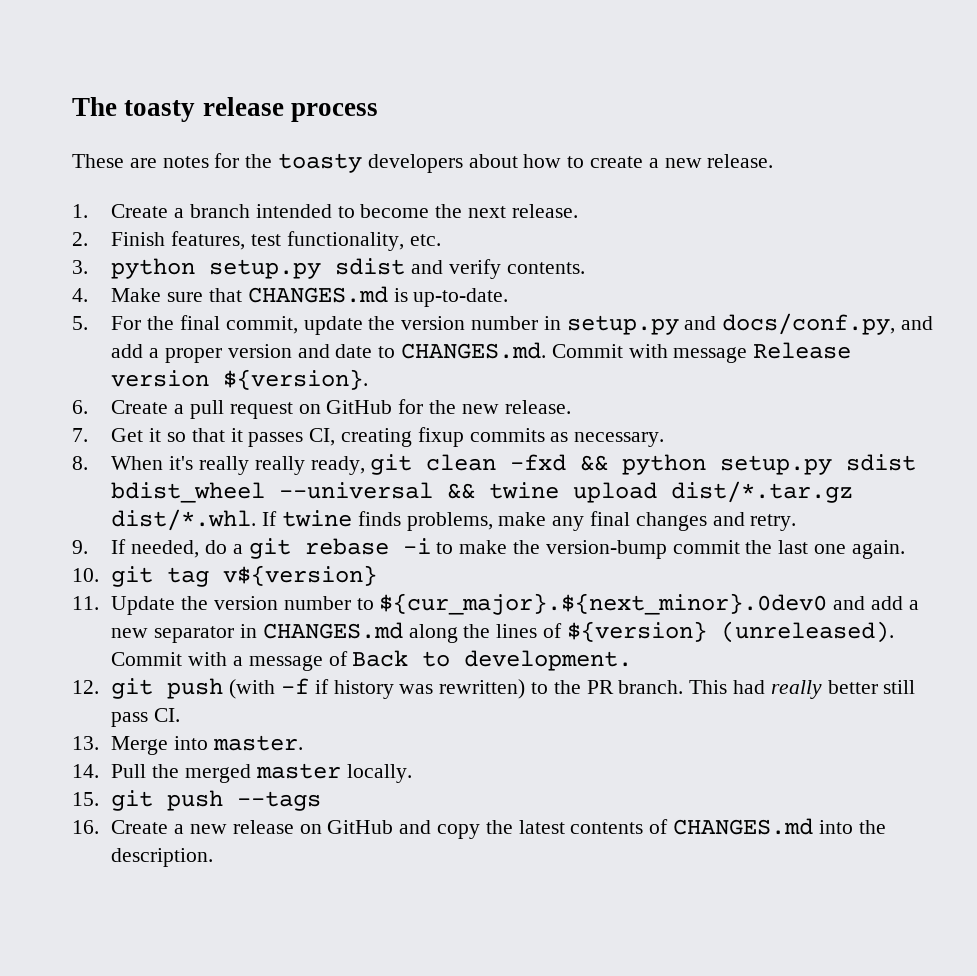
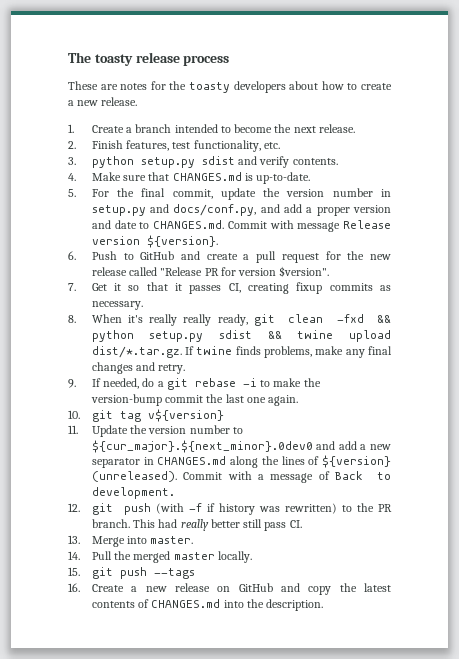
[111,400,169,414] Create -> [91,251,238,260] Push to GitHub and create
[298,400,393,414] on GitHub -> (319, 258) none
[504,400,571,414] release. -> [91,266,330,277] release called "Release PR for version $version".
[111,482,434,503] bdist_wheel --universal -> (253, 334) none
[671,481,854,503] [111,509,257,531] dist/*.tar.gz dist/*.whl. -> [91,346,182,358] dist/*.tar.gz.

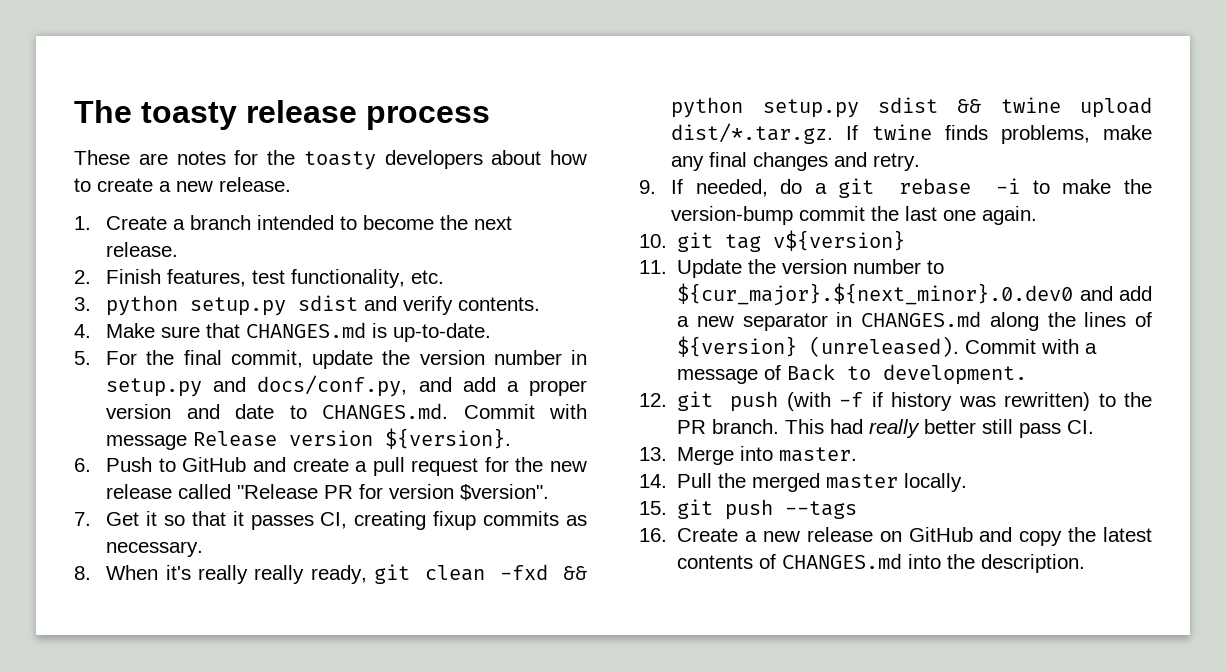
[91,440,313,453] ${cur_major}.${next_minor}.0dev0 -> [677,283,1074,306] ${cur_major}.${next_minor}.0.dev0

